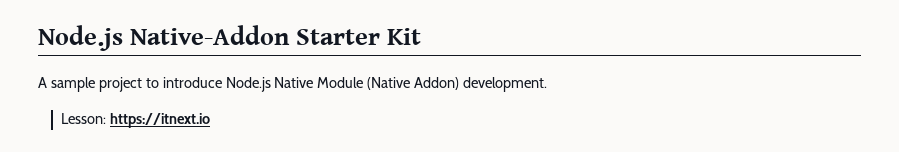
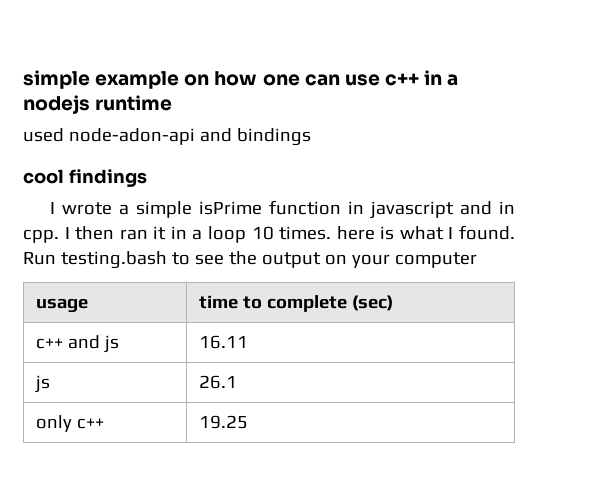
[38,25,421,51] [38,77,548,92] [61,113,211,128] Node.js Native-Addon Starter Kit // A sample project to introduce Node.js Native Module (Native Addon) development. // Lesson: https://itnext.io -> [23,70,459,89] [23,95,173,114] [23,128,311,146] [23,169,147,187] [50,200,515,219] [23,225,515,243] [23,251,477,269] [36,298,89,313] [199,295,394,312] [36,335,120,353] [199,335,249,349] [35,375,51,393] [199,375,238,389] [36,415,105,432] [199,415,249,429] simple example on how one can use c++ in a nodejs runtime // used node-adon-api and bindings // cool findings // I wrote a simple isPrime function in javascript and in cpp. I then ran it in a loop 10 times. here is what I found. Run testing.bash to see the output on your computer // usage | time to complete (sec) // c++ and js | 16.11 // js | 26.1 // only c++ | 19.25

